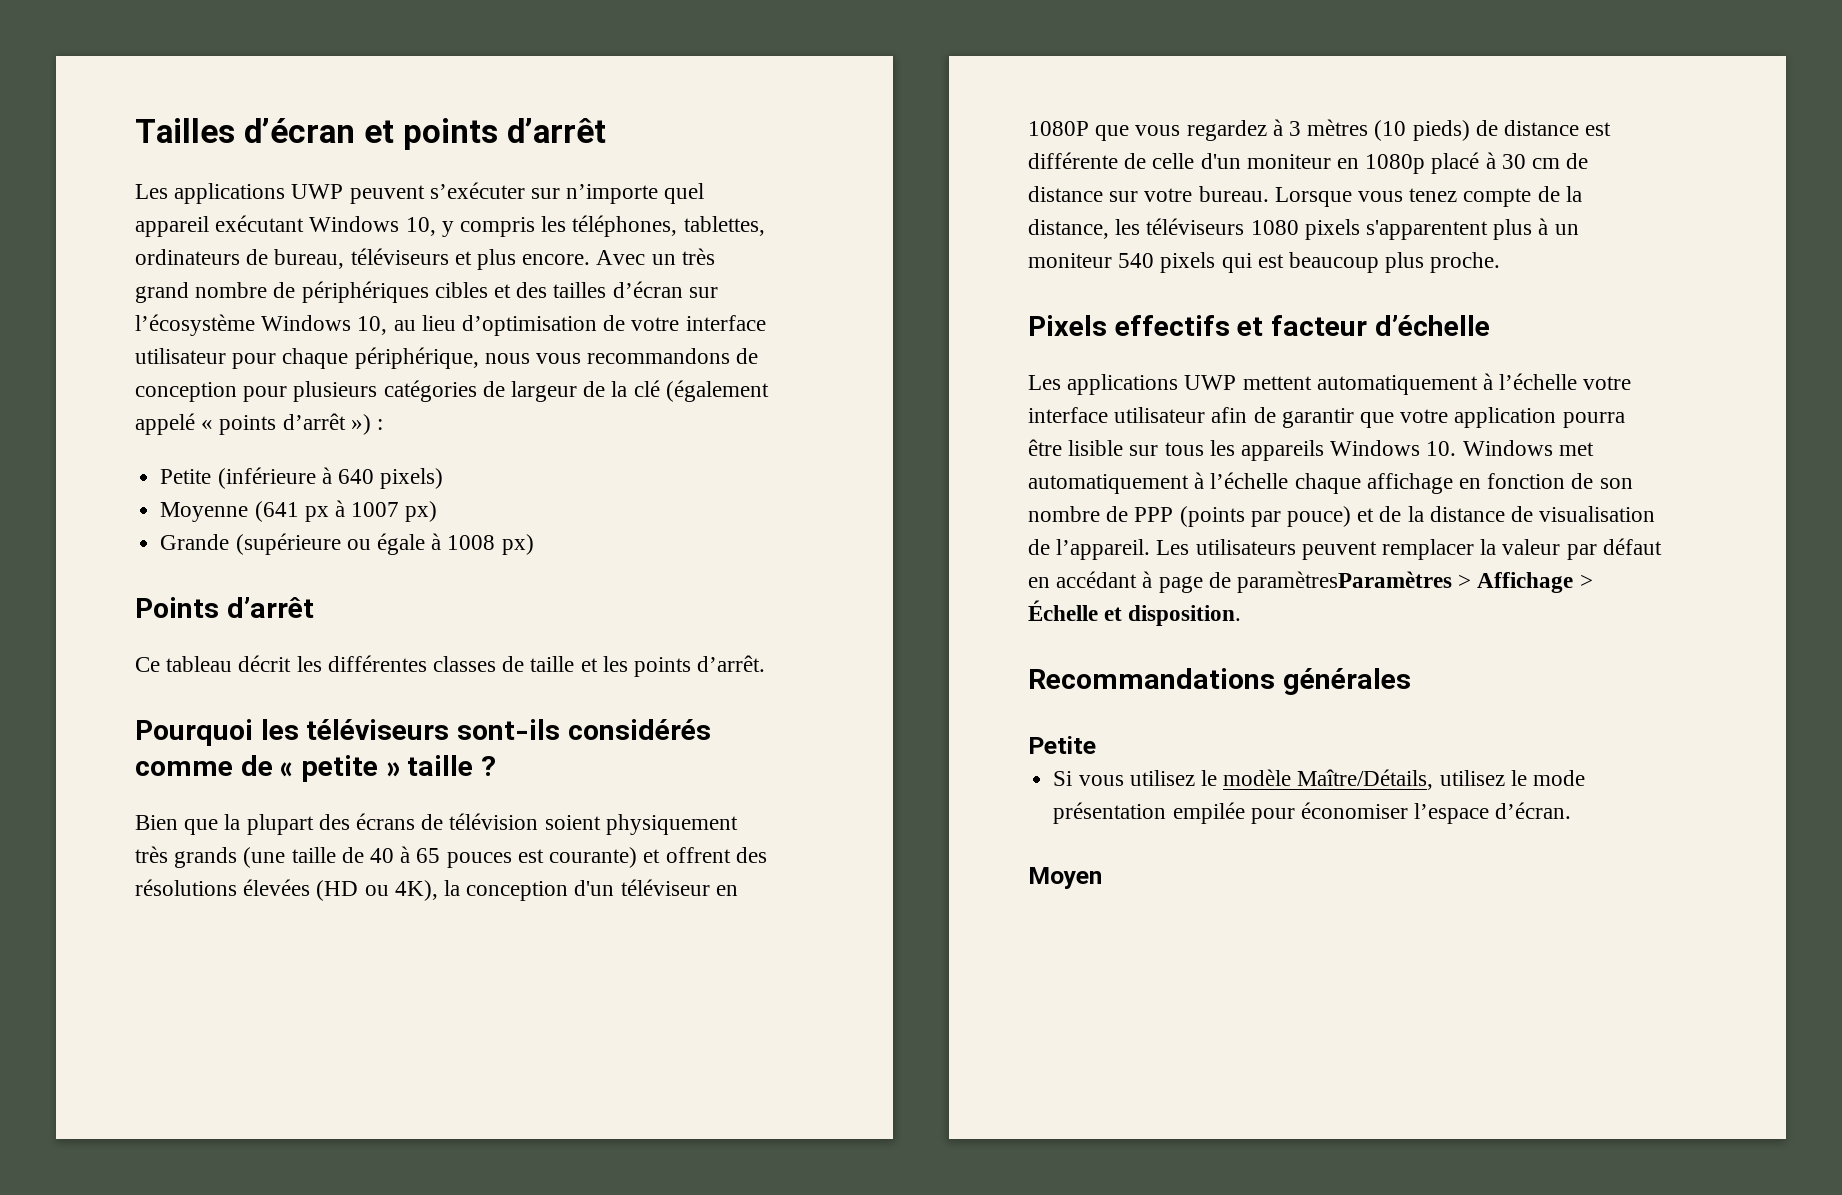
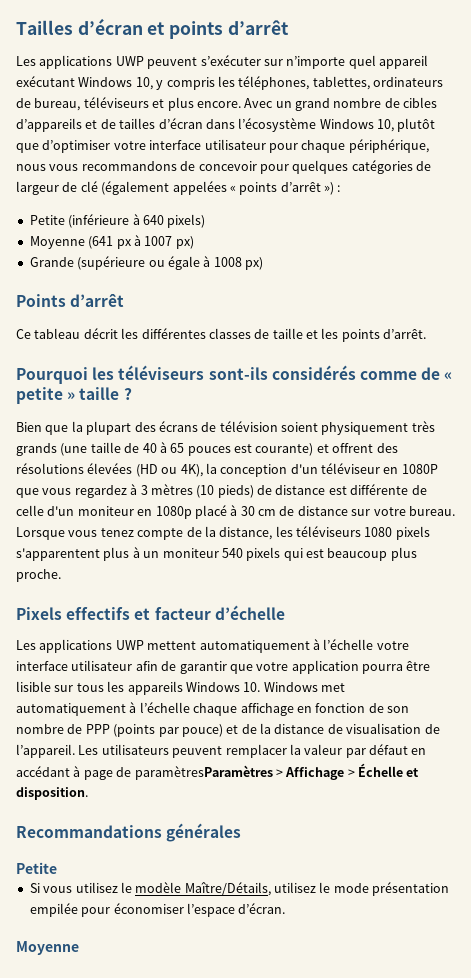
[681,248,715,265] très -> (292, 104) none
[301,281,548,303] périphériques cibles et des -> [403,97,438,108] [16,118,116,132] cibles d’appareils et de
[688,287,718,298] sur -> [205,119,235,129] dans
[393,315,626,336] au lieu d’optimisation de -> [397,118,436,132] [16,140,111,153] plutôt que d’optimiser
[135,381,378,402] conception pour plusieurs -> [198,160,349,174] concevoir pour quelques
[611,381,628,397] la -> (78, 187) none
[135,413,195,435] appelé -> [172,181,227,195] appelées
[1028,867,1102,889] Moyen -> [16,941,79,955] Moyenne

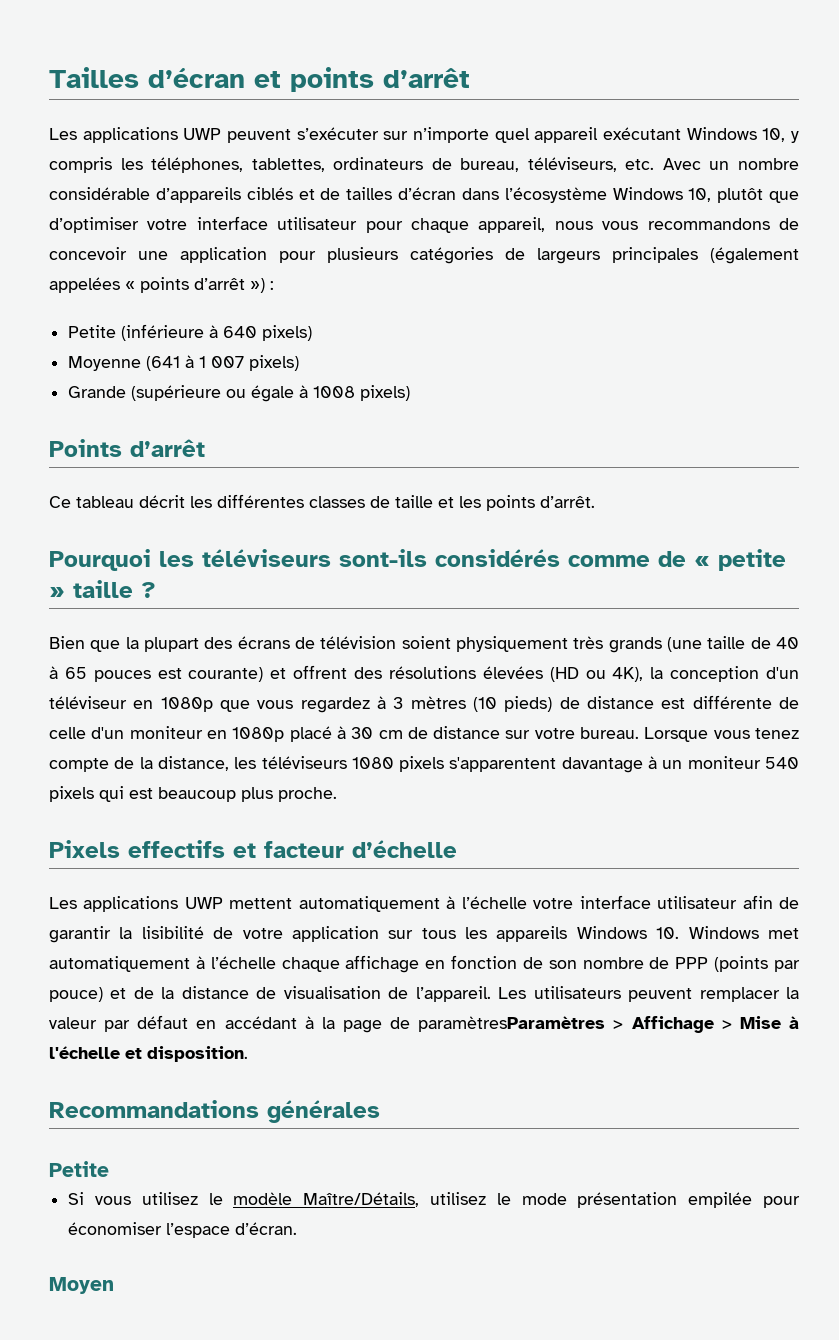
[83,97,438,111] [16,118,82,132] téléviseurs et plus encore. Avec un grand nombre de cibles d’appareils -> [527,157,799,172] [49,187,293,203] téléviseurs, etc. Avec un nombre considérable d’appareils ciblés
[348,139,429,153] périphérique, -> [478,217,546,233] appareil,
[259,160,431,174] [16,181,98,195] pour quelques catégories de largeur de clé -> [138,247,698,264] une application pour plusieurs catégories de largeurs principales
[116,235,194,249] px à 1007 px) -> [185,355,300,371] à 1 007 pixels)
[245,257,263,270] px) -> [360,385,411,401] pixels)
[401,464,438,474] 1080P -> [160,697,213,712] 1080p
[103,547,130,561] plus -> [561,757,643,773] davantage
[229,660,431,674] [16,681,51,692] que votre application pourra être lisible -> [119,926,379,942] la lisibilité de votre application
(81, 771) none -> [321,1017,335,1029] la
[358,763,403,777] Échelle -> [739,1016,799,1029] [49,1046,120,1059] Mise à l'échelle
[16,941,79,955] Moyenne -> [49,1277,114,1294] Moyen

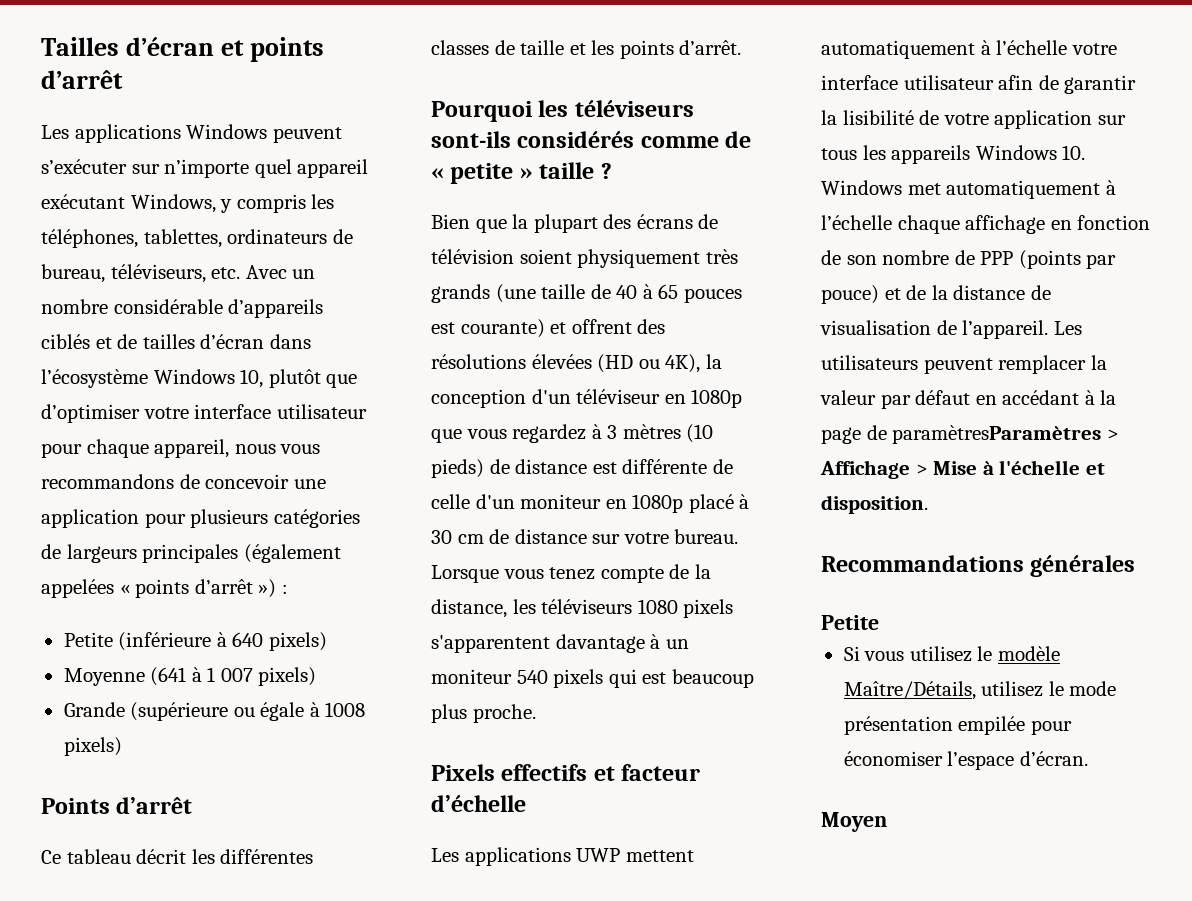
[183,128,222,140] UWP -> [186,124,268,139] Windows
[686,127,786,142] Windows 10, -> [130,194,216,213] Windows,

